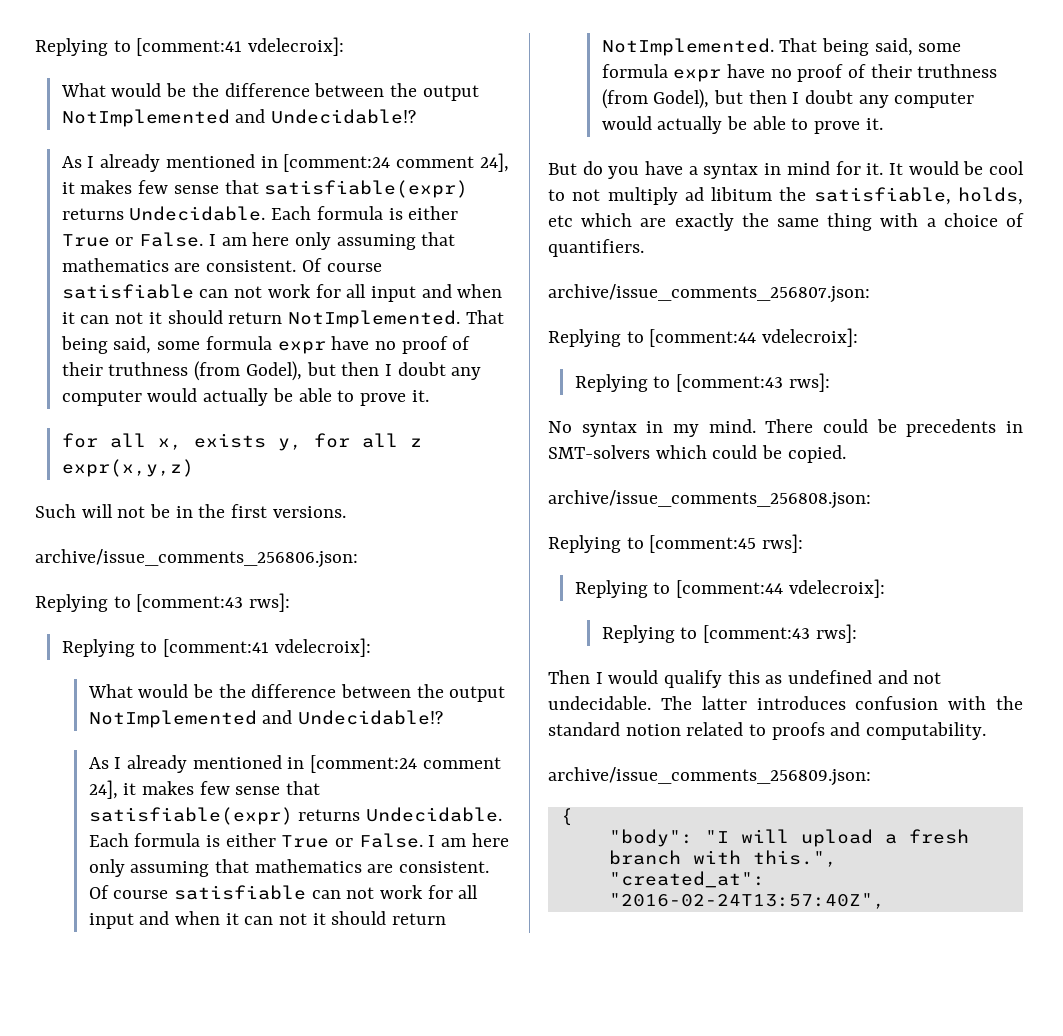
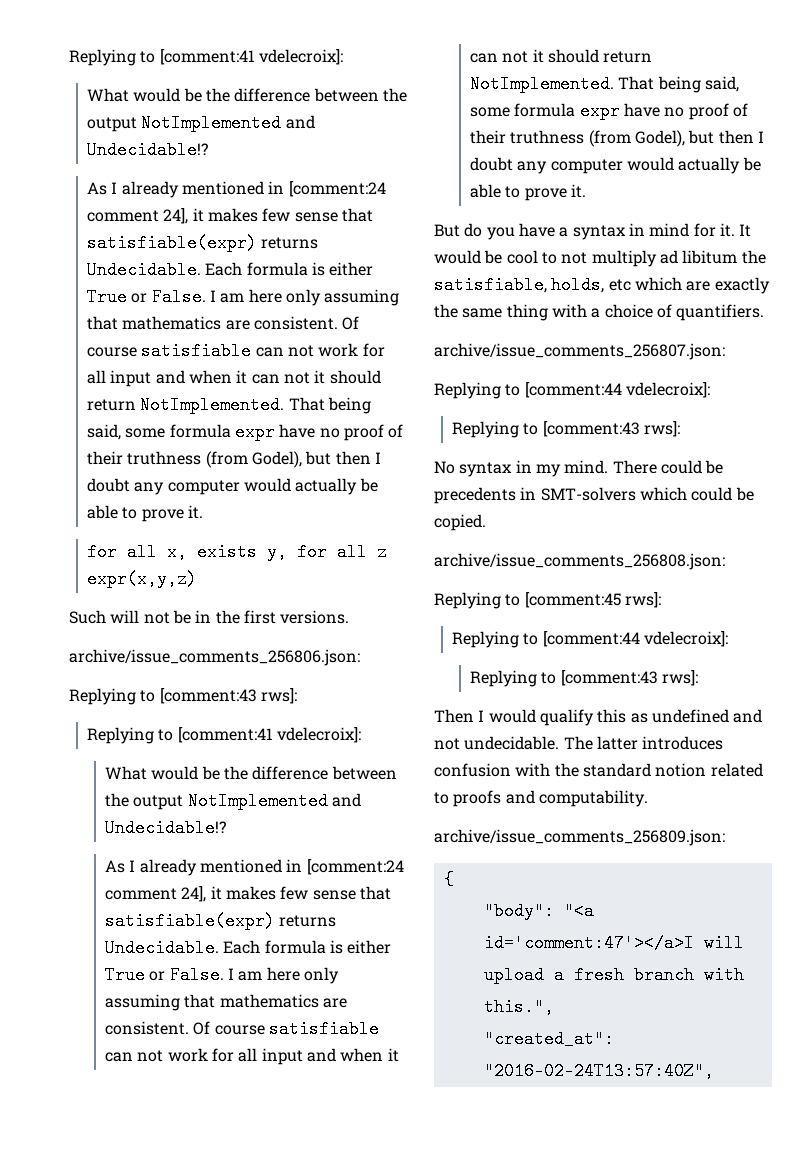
[704,830,729,843] "I -> [563,902,594,920] [483,934,694,952] "<a id='comment:47'></a>I

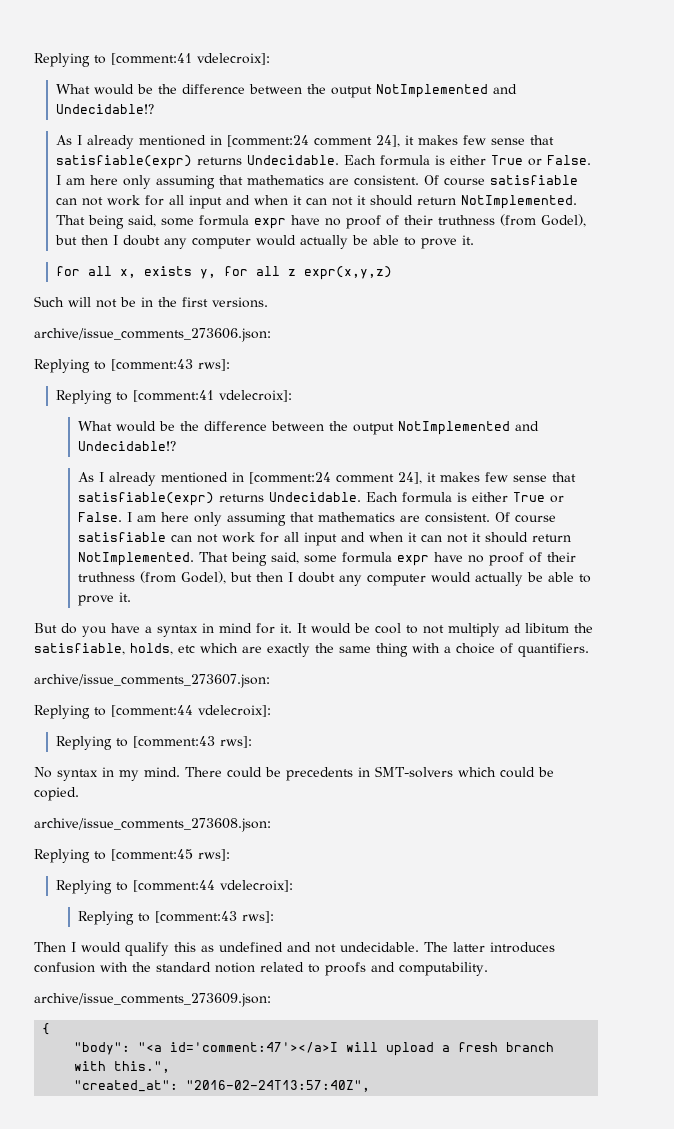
[69,649,360,666] archive/issue_comments_256806.json: -> [34,328,271,342] archive/issue_comments_273606.json:
[434,343,725,360] archive/issue_comments_256807.json: -> [34,674,270,688] archive/issue_comments_273607.json:
[434,553,725,570] archive/issue_comments_256808.json: -> [34,818,271,832] archive/issue_comments_273608.json:
[434,829,725,846] archive/issue_comments_256809.json: -> [34,993,271,1007] archive/issue_comments_273609.json:

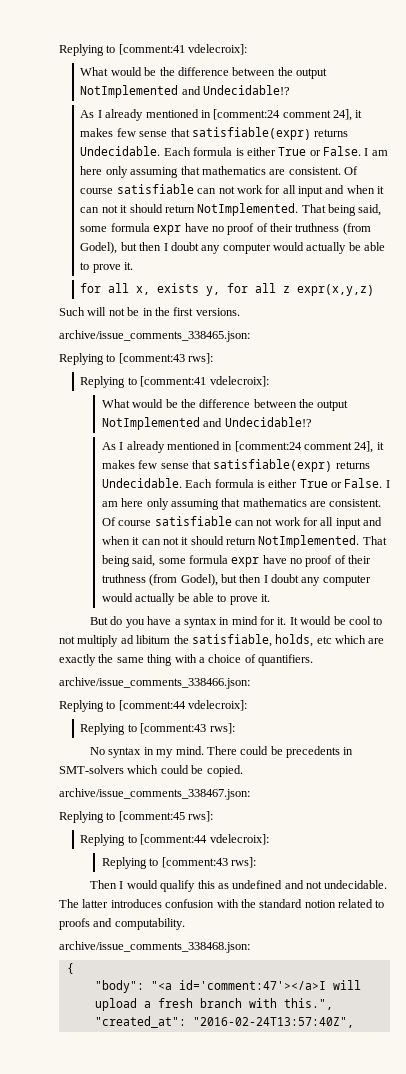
[34,328,271,342] archive/issue_comments_273606.json: -> [59,330,250,342] archive/issue_comments_338465.json:
[34,674,270,688] archive/issue_comments_273607.json: -> [59,677,250,689] archive/issue_comments_338466.json:
[34,818,271,832] archive/issue_comments_273608.json: -> [59,788,250,800] archive/issue_comments_338467.json:
[34,993,271,1007] archive/issue_comments_273609.json: -> [59,941,250,953] archive/issue_comments_338468.json:

